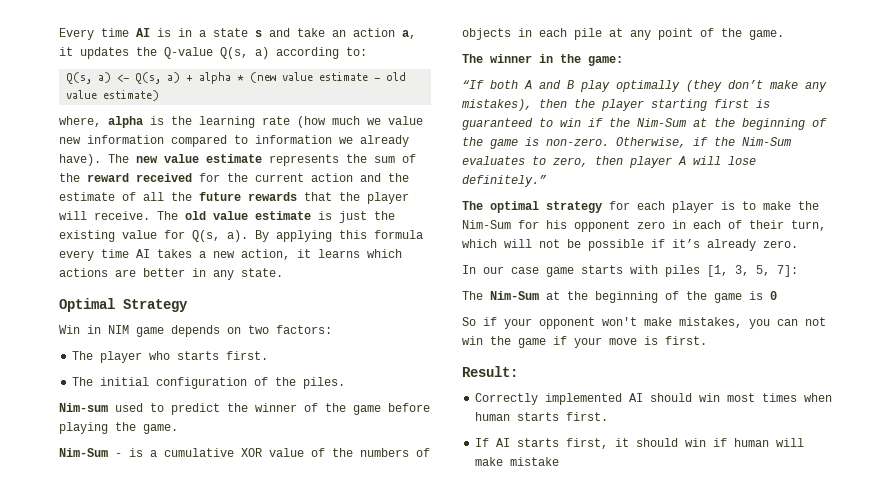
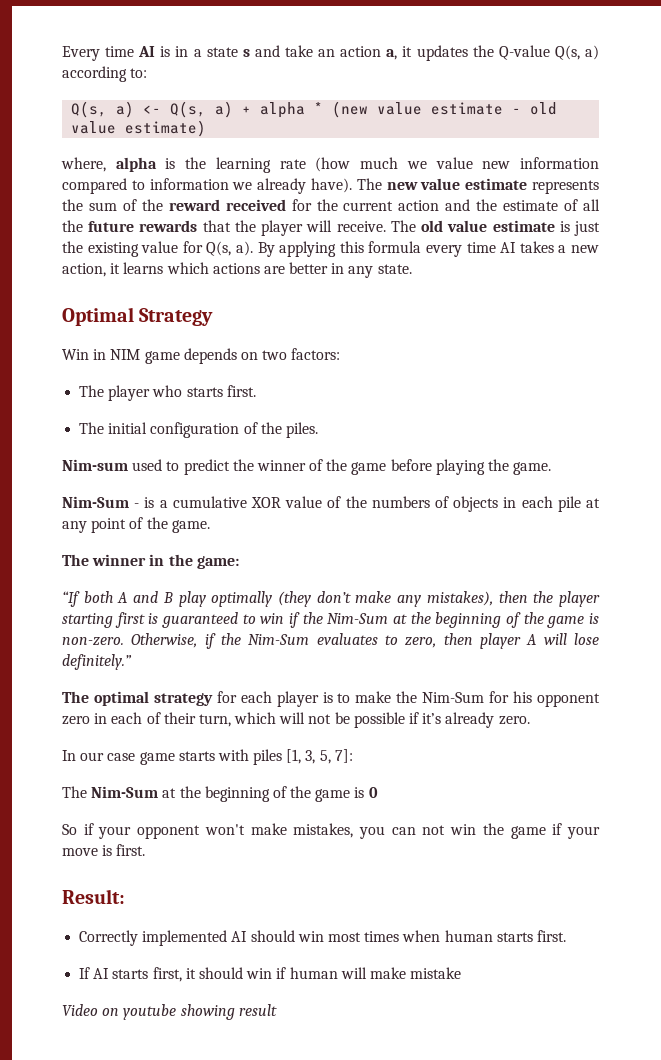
(560, 461) none -> [62,1004,277,1020] // Video on youtube showing result

